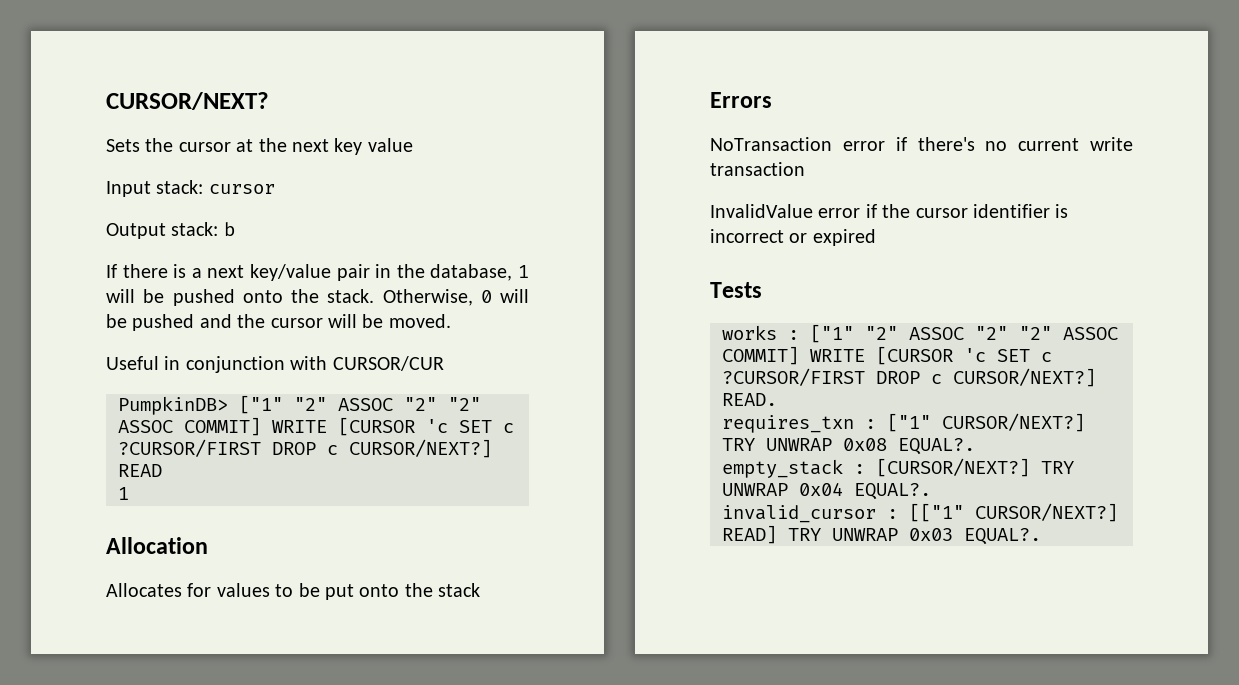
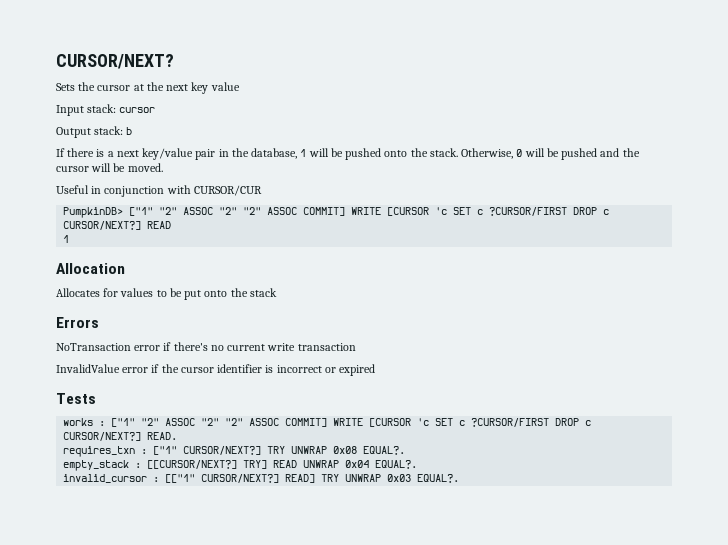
[876,458,1074,477] [CURSOR/NEXT?] TRY -> [147,460,298,469] [[CURSOR/NEXT?] TRY] READ

